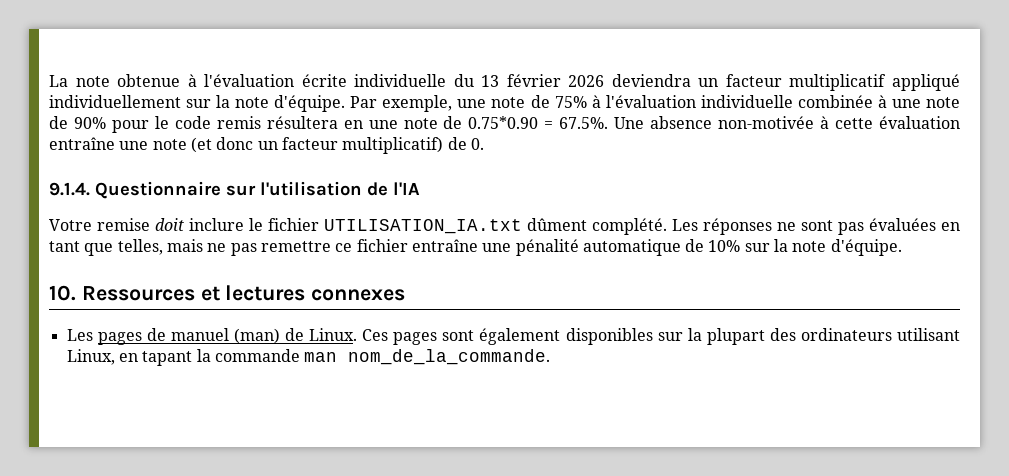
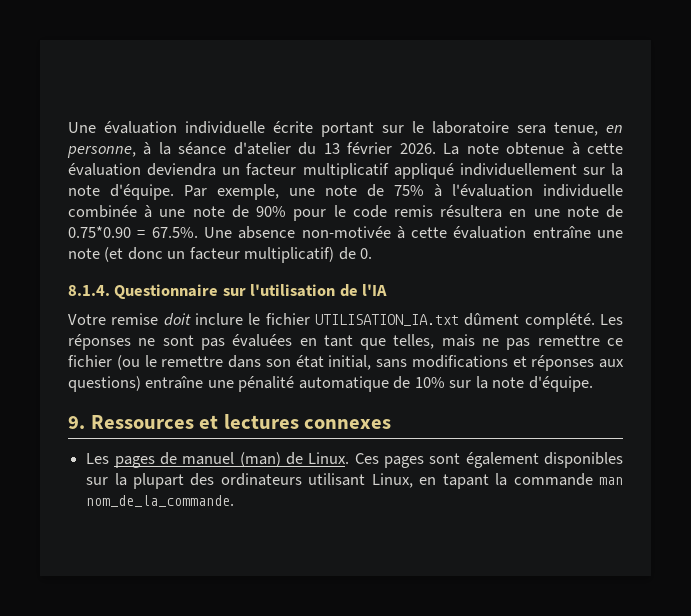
[49,74,605,87] La note obtenue à l'évaluation écrite individuelle du 13 février 2026 -> [68,121,623,137] [67,142,623,158] [68,163,141,176] Une évaluation individuelle écrite portant sur le laboratoire sera tenue, en personne, à la séance d'atelier du 13 février 2026. La note obtenue à cette évaluation
[49,182,90,196] 9.1.4. -> [68,285,110,296] 8.1.4.
(408, 245) none -> [116,355,624,371] [68,376,141,392] (ou le remettre dans son état initial, sans modifications et réponses aux questions)
[49,285,76,301] 10. -> [68,416,85,429] 9.

